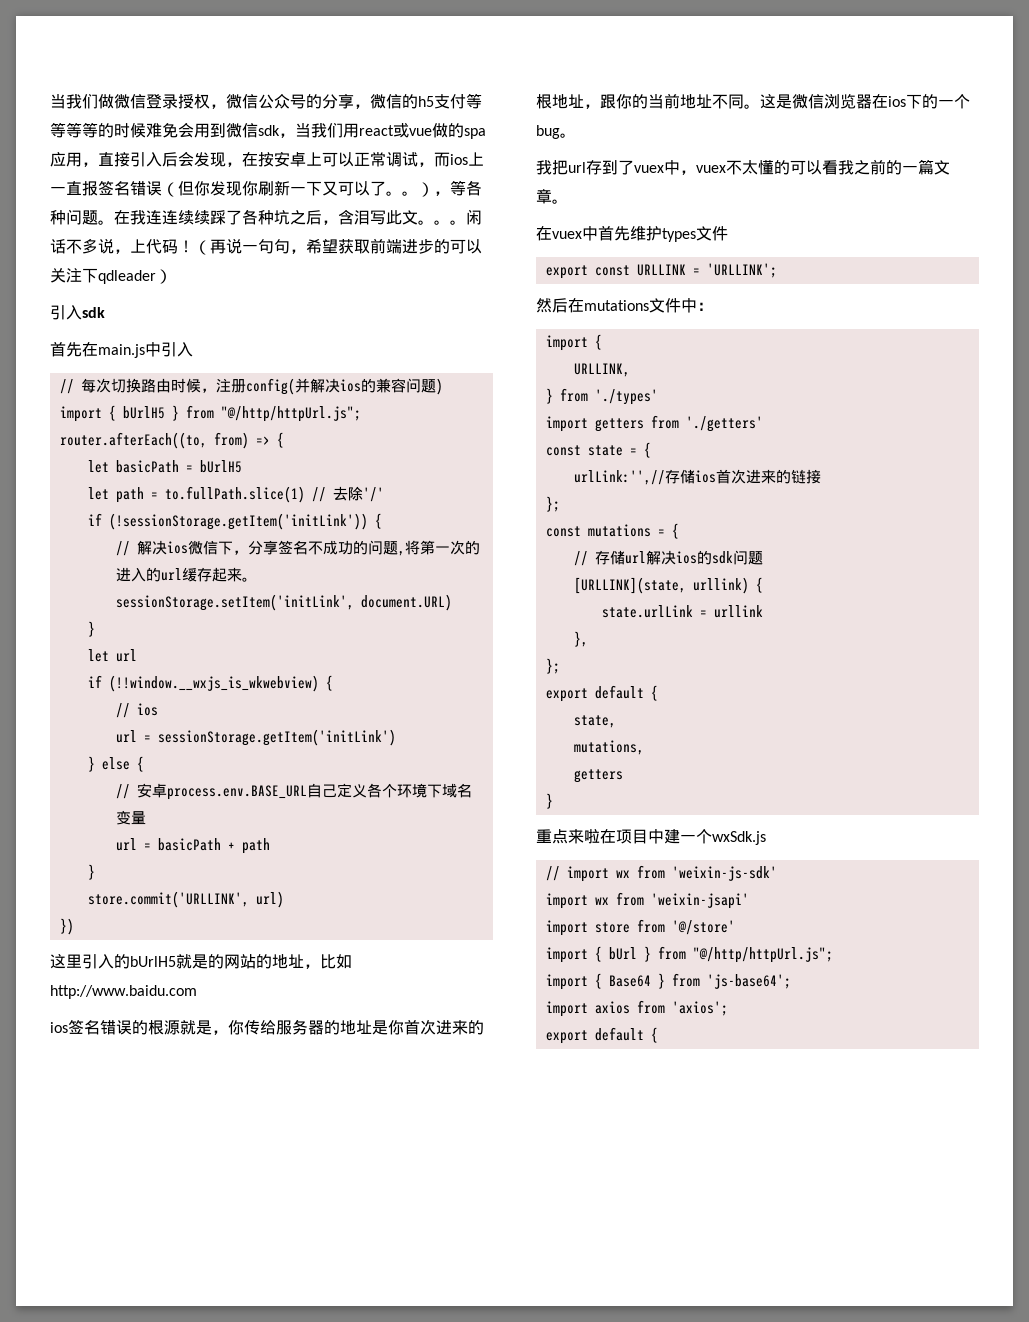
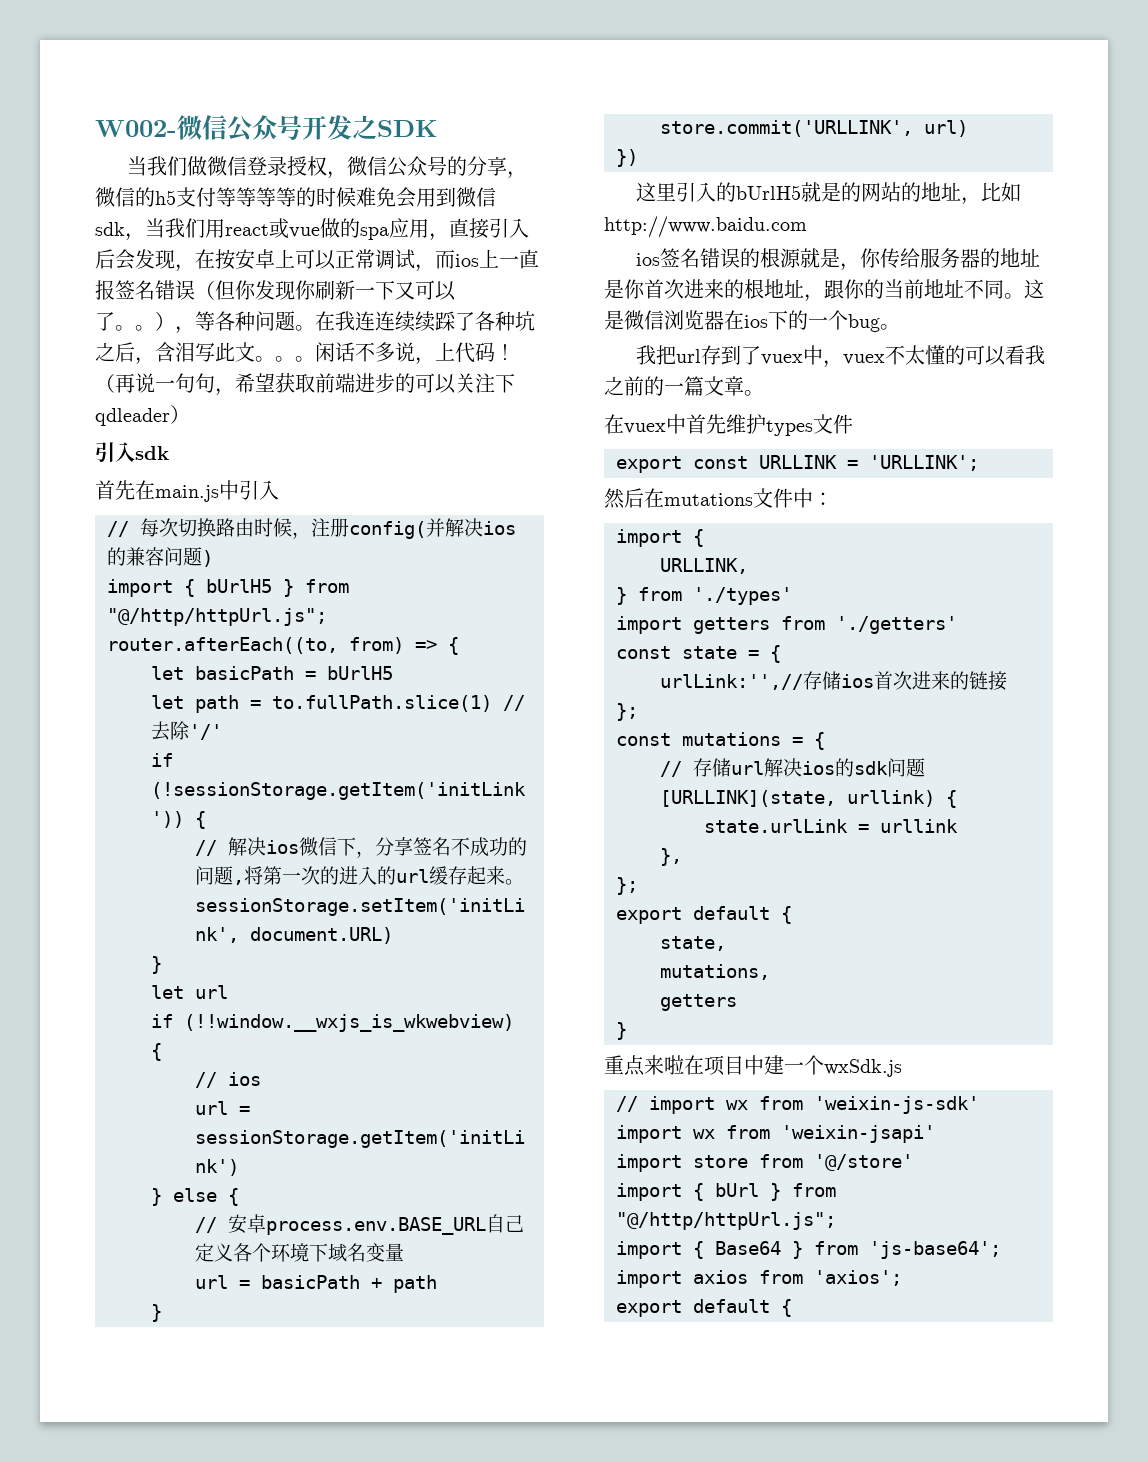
(50, 101) none -> [95,115,438,142] W002-微信公众号开发之SDK //

